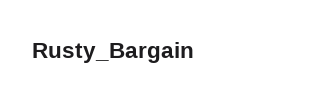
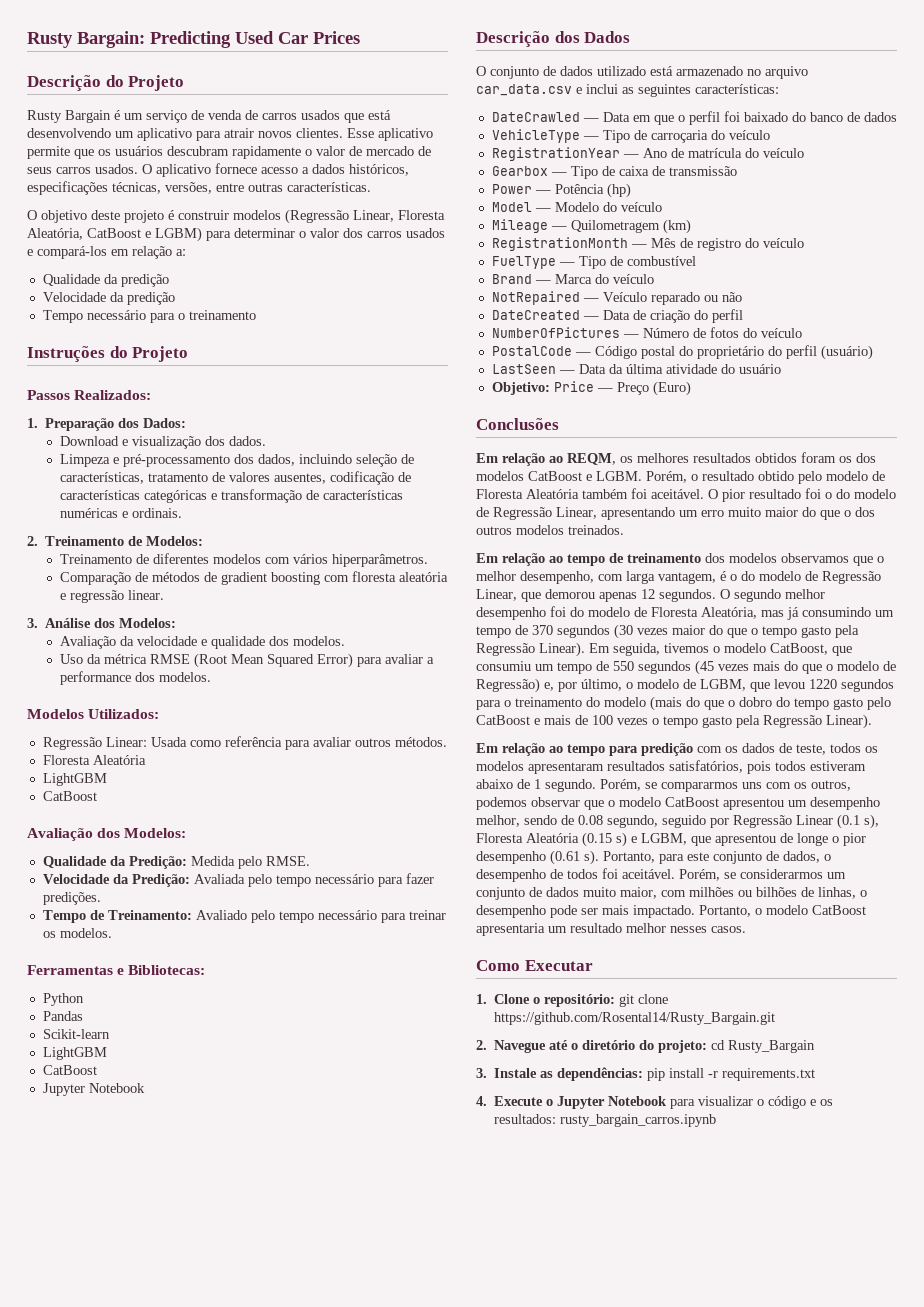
[32,42,194,63] Rusty_Bargain -> [27,31,360,48] [27,75,185,91] [27,110,391,123] [27,128,433,141] [27,146,431,159] [27,163,409,177] [27,181,371,195] [27,209,445,224] [27,227,445,242] [27,246,186,259] [42,274,169,287] [42,292,175,305] [42,310,256,323] [27,346,189,362] [27,390,152,400] [27,418,187,431] [59,436,266,449] [59,454,414,467] [59,471,411,485] [59,489,403,503] [59,508,182,518] [27,536,204,546] [59,553,428,567] [59,571,448,585] [59,590,164,603] [27,618,177,628] [59,636,345,649] [59,653,434,668] [59,671,211,685] [27,709,160,719] [42,736,447,750] [42,755,146,765] [42,773,107,786] [42,791,97,801] [27,828,187,841] [42,856,310,869] [42,873,434,887] [42,892,101,905] [42,910,446,923] [42,928,112,938] [27,965,206,975] [42,993,84,1006] [42,1011,83,1021] [42,1029,110,1039] [42,1047,107,1060] [42,1065,97,1075] [42,1083,145,1096] [476,31,631,47] [476,66,808,79] [476,84,779,97] [491,111,897,125] [491,129,770,143] [491,147,804,161] [491,166,737,179] [491,183,631,198] [491,202,662,212] [491,219,691,234] [491,237,804,251] [491,256,696,269] [491,274,654,284] [491,291,742,305] [491,309,743,323] [491,327,802,338] [491,345,873,360] [491,364,781,374] [491,381,691,396] [476,418,559,430] [476,452,876,466] [476,471,885,484] [476,488,896,502] [476,507,875,520] [476,525,624,535] [476,553,884,566] [476,571,881,584] [476,589,825,602] [476,606,894,620] [476,624,859,639] [476,642,852,657] [476,660,896,675] [476,678,894,693] [476,696,891,711] [476,714,872,729] [476,743,878,756] [476,760,866,774] [476,779,851,792] [476,797,880,810] [476,814,879,829] [476,832,866,847] [476,850,831,865] [476,868,846,882] [476,887,867,900] [476,905,866,918] [476,923,746,936] [476,960,593,971] [476,994,669,1007] [494,1012,776,1025] [476,1040,816,1053] [476,1067,816,1081] [476,1096,834,1109] [494,1114,717,1127] Rusty Bargain: Predicting Used Car Prices // Descrição do Projeto // Rusty Bargain é um serviço de venda de carros usados que está desenvolvendo um aplicativo para atrair novos clientes. Esse aplicativo permite que os usuários descubram rapidamente o valor de mercado de seus carros usados. O aplicativo fornece acesso a dados históricos, especificações técnicas, versões, entre outras características. // O objetivo deste projeto é construir modelos (Regressão Linear, Floresta Aleatória, CatBoost e LGBM) para determinar o valor dos carros usados e compará-los em relação a: // Qualidade da predição // Velocidade da predição // Tempo necessário para o treinamento // Instruções do Projeto // Passos Realizados: // 1. Preparação dos Dados: // Download e visualização dos dados. // Limpeza e pré-processamento dos dados, incluindo seleção de características, tratamento de valores ausentes, codificação de características categóricas e transformação de características numéricas e ordinais. // 2. Treinamento de Modelos: // Treinamento de diferentes modelos com vários hiperparâmetros. // Comparação de métodos de gradient boosting com floresta aleatória e regressão linear. // 3. Análise dos Modelos: // Avaliação da velocidade e qualidade dos modelos. // Uso da métrica RMSE (Root Mean Squared Error) para avaliar a performance dos modelos. // Modelos Utilizados: // Regressão Linear: Usada como referência para avaliar outros métodos. // Floresta Aleatória // LightGBM // CatBoost // Avaliação dos Modelos: // Qualidade da Predição: Medida pelo RMSE. // Velocidade da Predição: Avaliada pelo tempo necessário para fazer predições. // Tempo de Treinamento: Avaliado pelo tempo necessário para treinar os modelos. // Ferramentas e Bibliotecas: // Python // Pandas // Scikit-learn // LightGBM // CatBoost // Jupyter Notebook // Descrição dos Dados // O conjunto de dados utilizado está armazenado no arquivo car_data.csv e inclui as seguintes características: // DateCrawled — Data em que o perfil foi baixado do banco de dados // VehicleType — Tipo de carroçaria do veículo // RegistrationYear — Ano de matrícula do veículo // Gearbox — Tipo de caixa de transmissão // Power — Potência (hp) // Model — Modelo do veículo // Mileage — Quilometragem (km) // RegistrationMonth — Mês de registro do veículo // FuelType — Tipo de combustível // Brand — Marca do veículo // NotRepaired — Veículo reparado ou não // DateCreated — Data de criação do perfil // NumberOfPictures — Número de fotos do veículo // PostalCode — Código postal do proprietário do perfil (usuário) // LastSeen — Data da última atividade do usuário // Objetivo: Price — Preço (Euro) // Conclusões // Em relação ao REQM, os melhores resultados obtidos foram os dos modelos CatBoost e LGBM. Porém, o resultado obtido pelo modelo de Floresta Aleatória também foi aceitável. O pior resultado foi o do modelo de Regressão Linear, apresentando um erro muito maior do que o dos outros modelos treinados. // Em relação ao tempo de treinamento dos modelos observamos que o melhor desempenho, com larga vantagem, é o do modelo de Regressão Linear, que demorou apenas 12 segundos. O segundo melhor desempenho foi do modelo de Floresta Aleatória, mas já consumindo um tempo de 370 segundos (30 vezes maior do que o tempo gasto pela Regressão Linear). Em seguida, tivemos o modelo CatBoost, que consumiu um tempo de 550 segundos (45 vezes mais do que o modelo de Regressão) e, por último, o modelo de LGBM, que levou 1220 segundos para o treinamento do modelo (mais do que o dobro do tempo gasto pelo CatBoost e mais de 100 vezes o tempo gasto pela Regressão Linear). // Em relação ao tempo para predição com os dados de teste, todos os modelos apresentaram resultados satisfatórios, pois todos estiveram abaixo de 1 segundo. Porém, se compararmos uns com os outros, podemos observar que o modelo CatBoost apresentou um desempenho melhor, sendo de 0.08 segundo, seguido por Regressão Linear (0.1 s), Floresta Aleatória (0.15 s) e LGBM, que apresentou de longe o pior desempenho (0.61 s). Portanto, para este conjunto de dados, o desempenho de todos foi aceitável. Porém, se considerarmos um conjunto de dados muito maior, com milhões ou bilhões de linhas, o desempenho pode ser mais impactado. Portanto, o modelo CatBoost apresentaria um resultado melhor nesses casos. // Como Executar // 1. Clone o repositório: git clone https://github.com/Rosental14/Rusty_Bargain.git // 2. Navegue até o diretório do projeto: cd Rusty_Bargain // 3. Instale as dependências: pip install -r requirements.txt // 4. Execute o Jupyter Notebook para visualizar o código e os resultados: rusty_bargain_carros.ipynb

